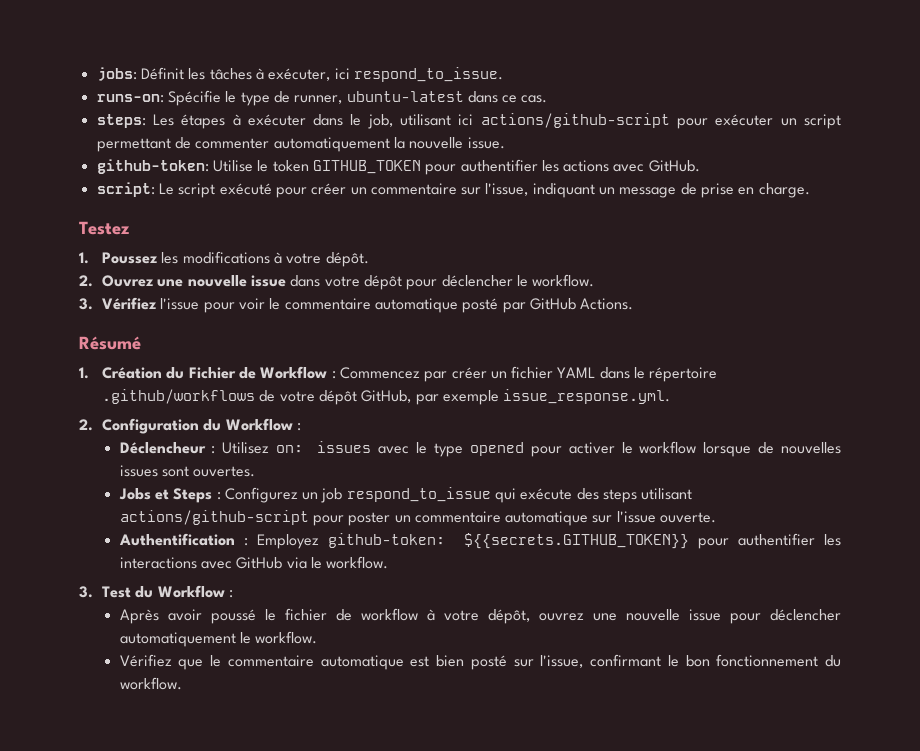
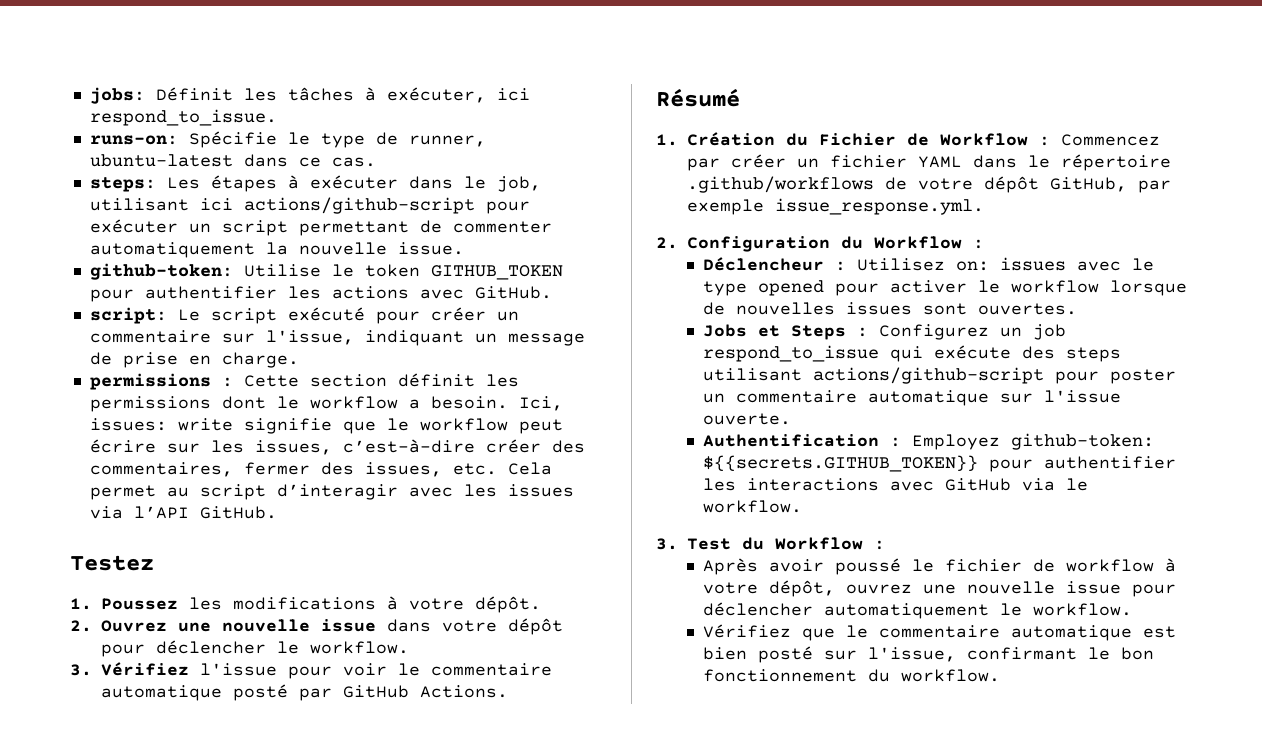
(810, 190) none -> [89,373,519,390] [89,396,563,412] [89,418,563,434] [89,439,585,455] [89,462,552,477] [89,484,574,500] [89,506,277,519] // permissions : Cette section définit les permissions dont le workflow a besoin. Ici, issues: write signifie que le workflow peut écrire sur les issues, c’est-à-dire créer des commentaires, fermer des issues, etc. Cela permet au script d’interagir avec les issues via l’API GitHub.

